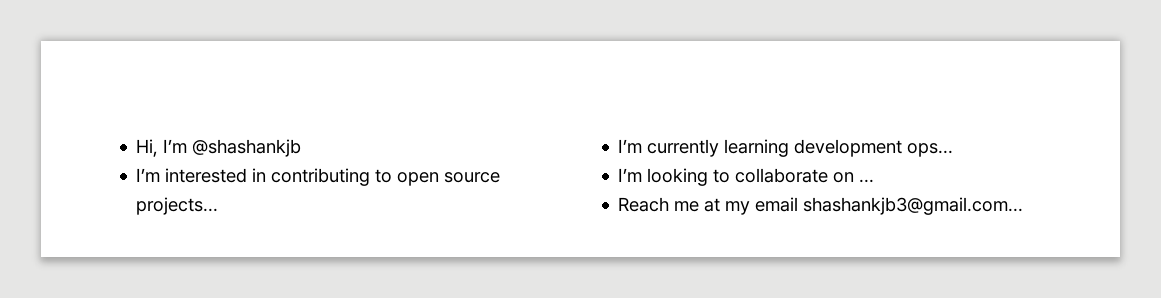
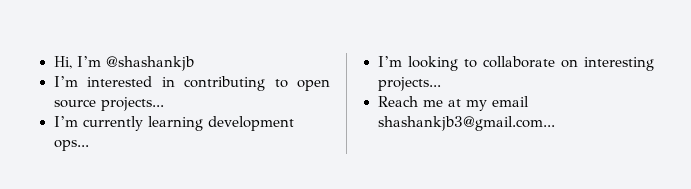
[859,179,875,183] ... -> [584,57,654,71] [377,77,441,91] interesting projects...

